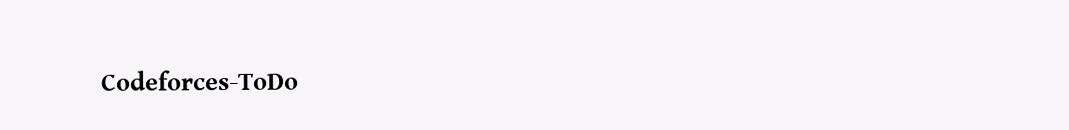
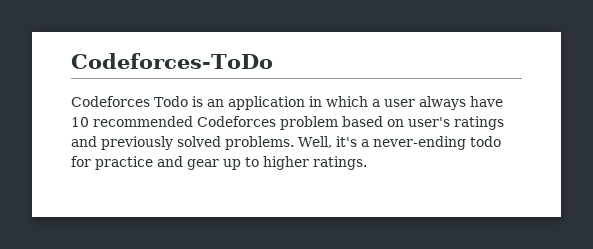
(299, 80) none -> [71,96,503,110] [71,116,504,130] [71,136,501,150] [71,156,367,170] // Codeforces Todo is an application in which a user always have 10 recommended Codeforces problem based on user's ratings and previously solved problems. Well, it's a never-ending todo for practice and gear up to higher ratings.

